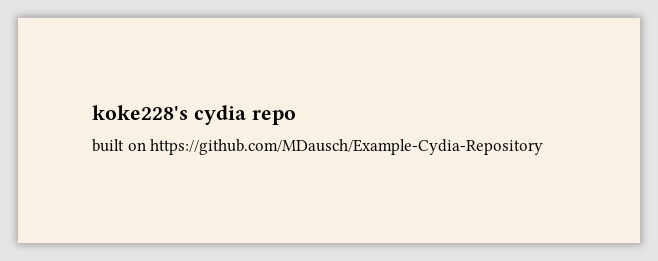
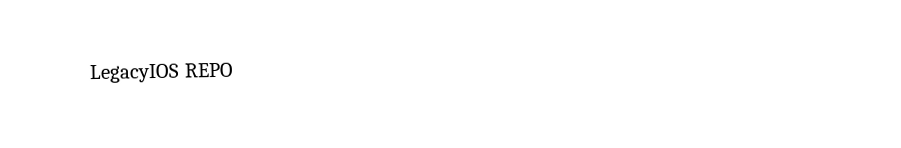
[92,105,296,125] [92,139,544,155] koke228's cydia repo // built on https://github.com/MDausch/Example-Cydia-Repository -> [89,62,234,84] LegacyIOS REPO

